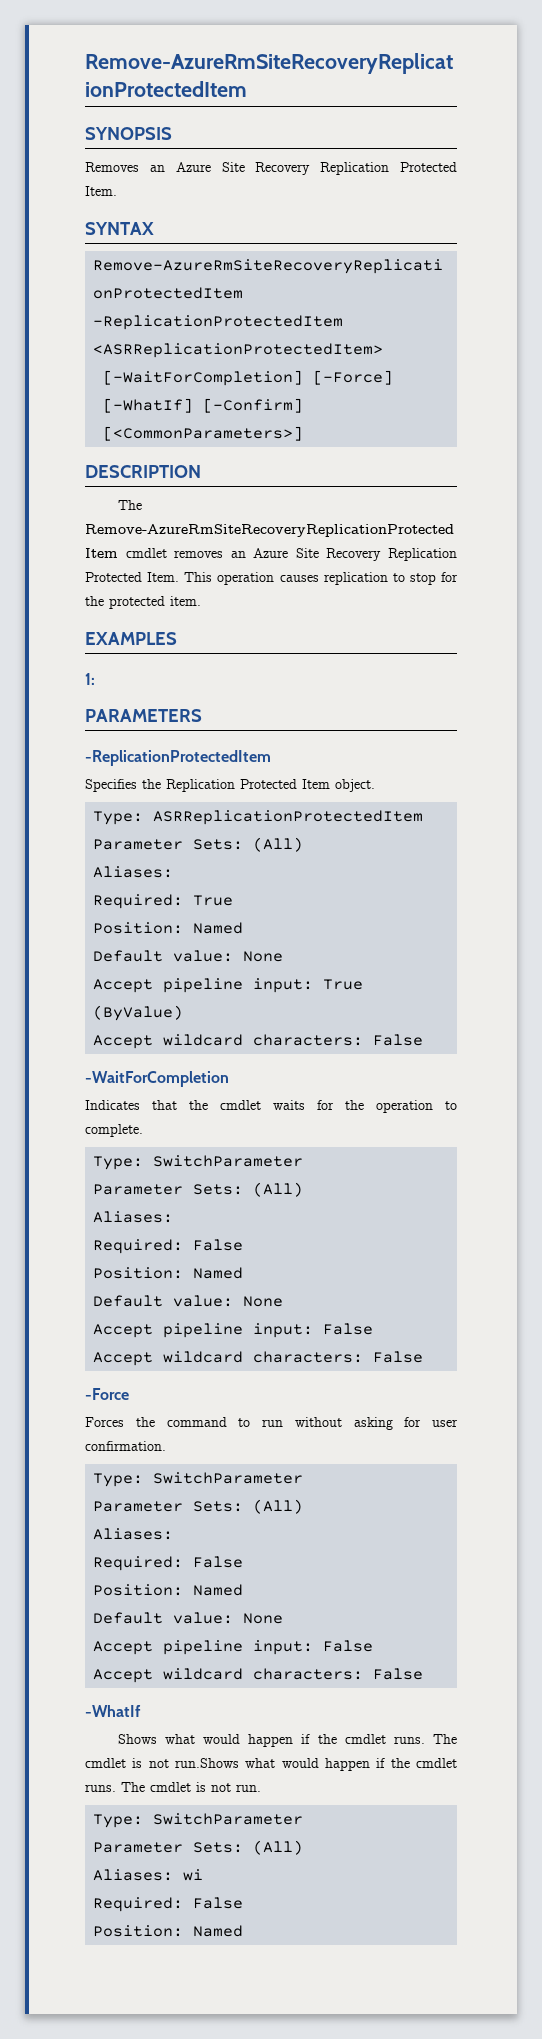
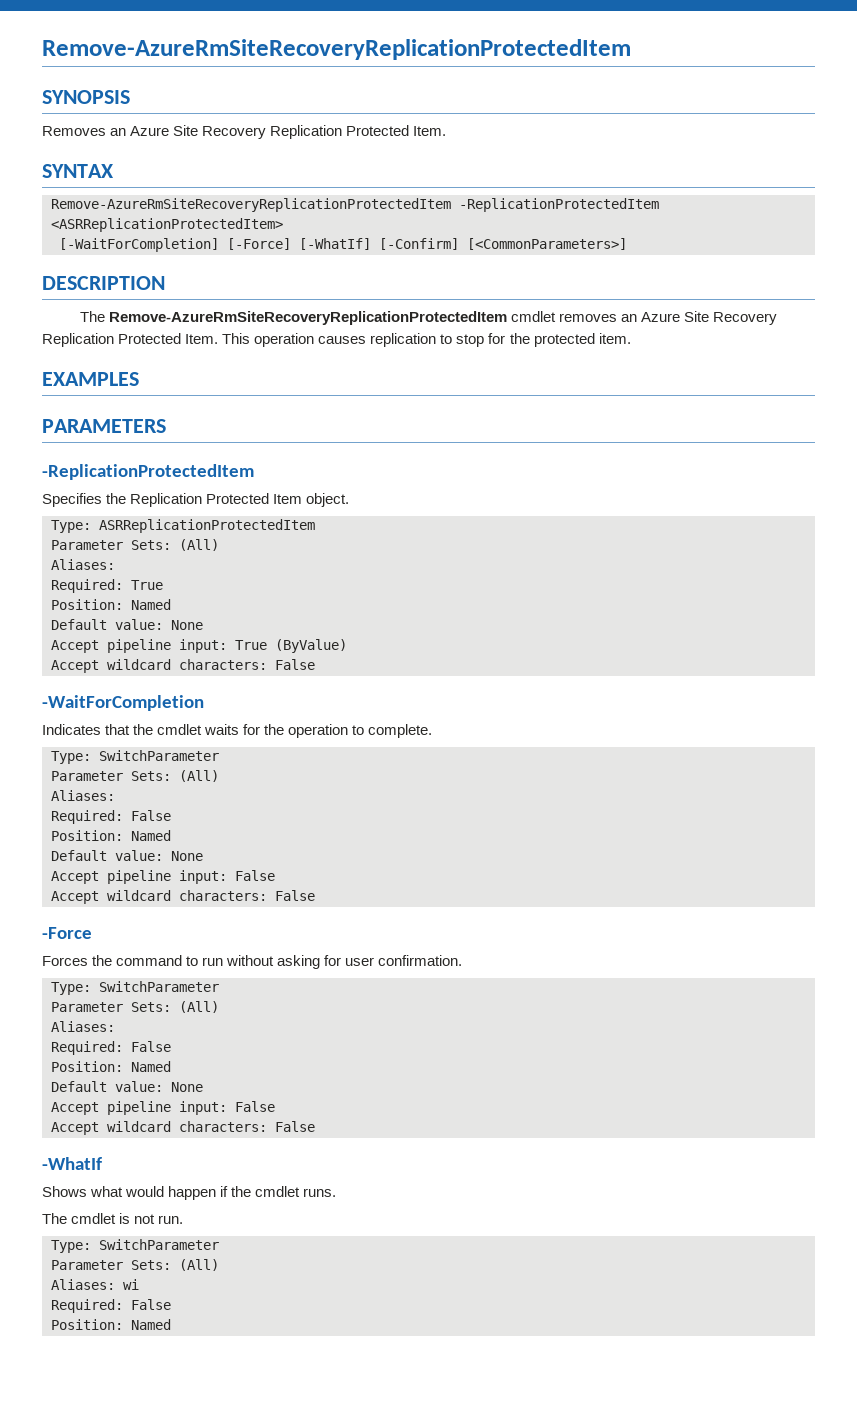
[85,673,95,685] // 1: -> (139, 379) none
[432,1734,457,1744] [85,1758,457,1771] [85,1784,116,1792] The cmdlet is not run.Shows what would happen if the cmdlet runs. -> (337, 1192) //

